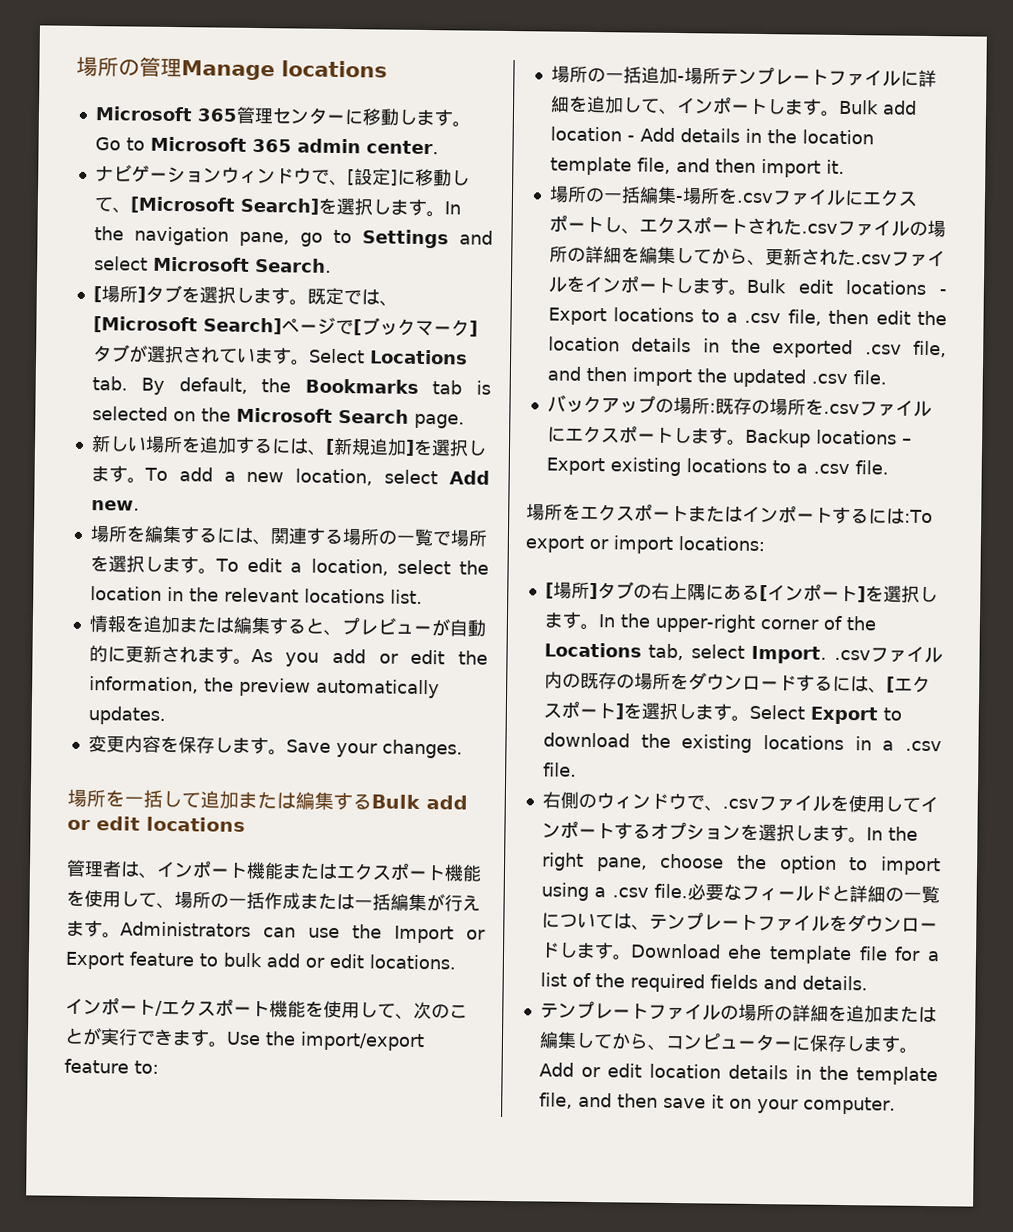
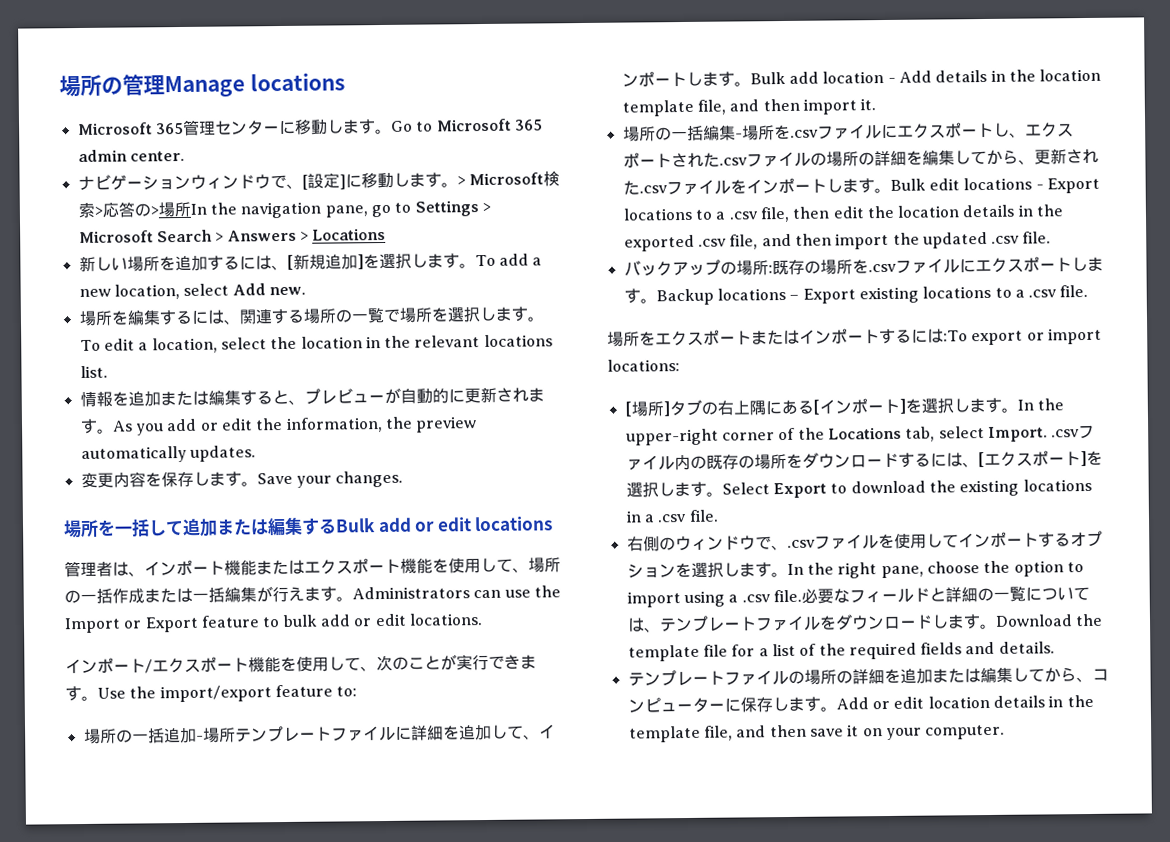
[93,196,445,218] て、[Microsoft Search]を選択します。 -> [408,171,560,188] [77,201,191,219] ます。> Microsoft検索>応答の>場所
[458,230,493,245] [93,256,332,273] [92,284,398,307] [92,316,478,337] [91,344,468,366] [91,376,491,395] [91,406,465,429] and select Microsoft Search. // [場所]タブを選択します。既定では、[Microsoft Search]ページで[ブックマーク]タブが選択されています。Select Locations tab. By default, the Bookmarks tab is selected on the Microsoft Search page. -> [481,202,491,213] [78,227,387,244] > Microsoft Search > Answers > Locations
[727,944,763,960] ehe -> [1074,613,1103,627] the

